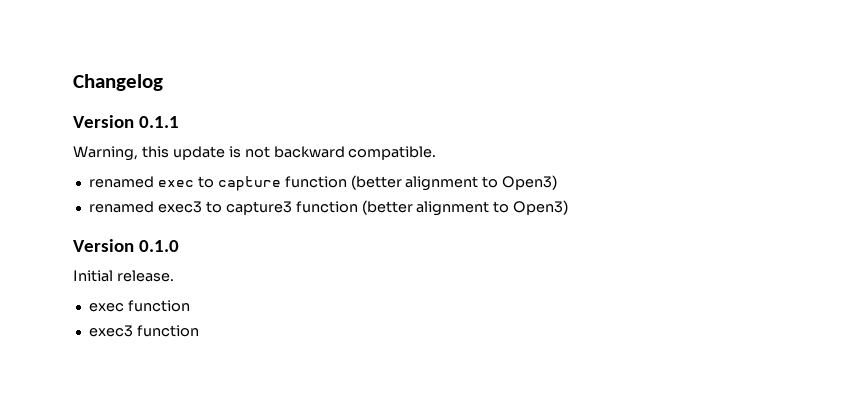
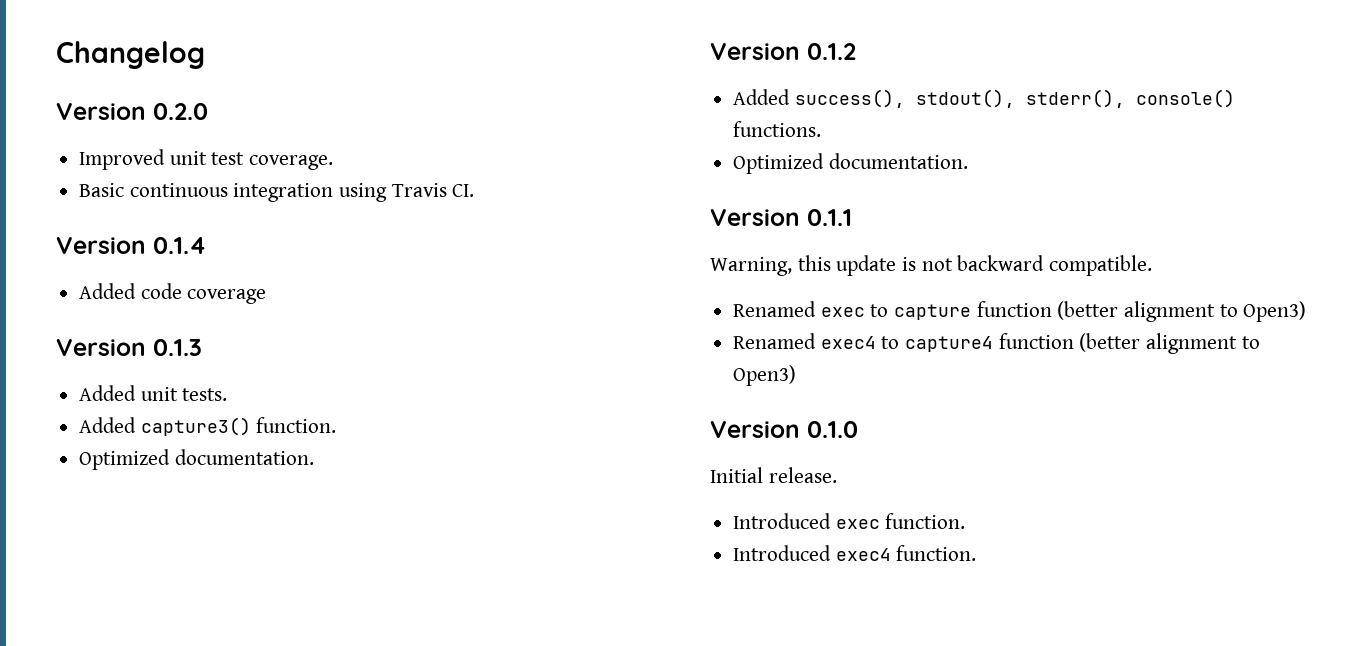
(163, 82) none -> [56,103,208,120] [79,149,334,170] [79,183,475,202] [56,237,206,254] [79,283,267,304] [56,339,202,356] [79,385,228,401] [79,417,337,436] [79,449,314,470] [710,43,856,60] [733,89,1235,108] [733,121,822,137] [733,153,968,174] // Version 0.2.0 // Improved unit test coverage. // Basic continuous integration using Travis CI. // Version 0.1.4 // Added code coverage // Version 0.1.3 // Added unit tests. // Added capture3() function. // Optimized documentation. // Version 0.1.2 // Added success(), stdout(), stderr(), console() functions. // Optimized documentation.
[88,176,154,188] renamed -> [733,301,817,317] Renamed
[88,201,292,215] renamed exec3 to capture3 -> [733,333,994,352] Renamed exec4 to capture4
[88,300,190,312] [88,325,199,337] exec function // exec3 function -> [733,513,966,529] [733,545,977,561] Introduced exec function. // Introduced exec4 function.

